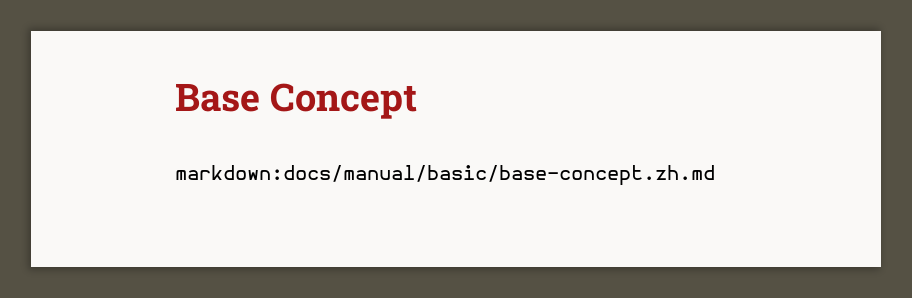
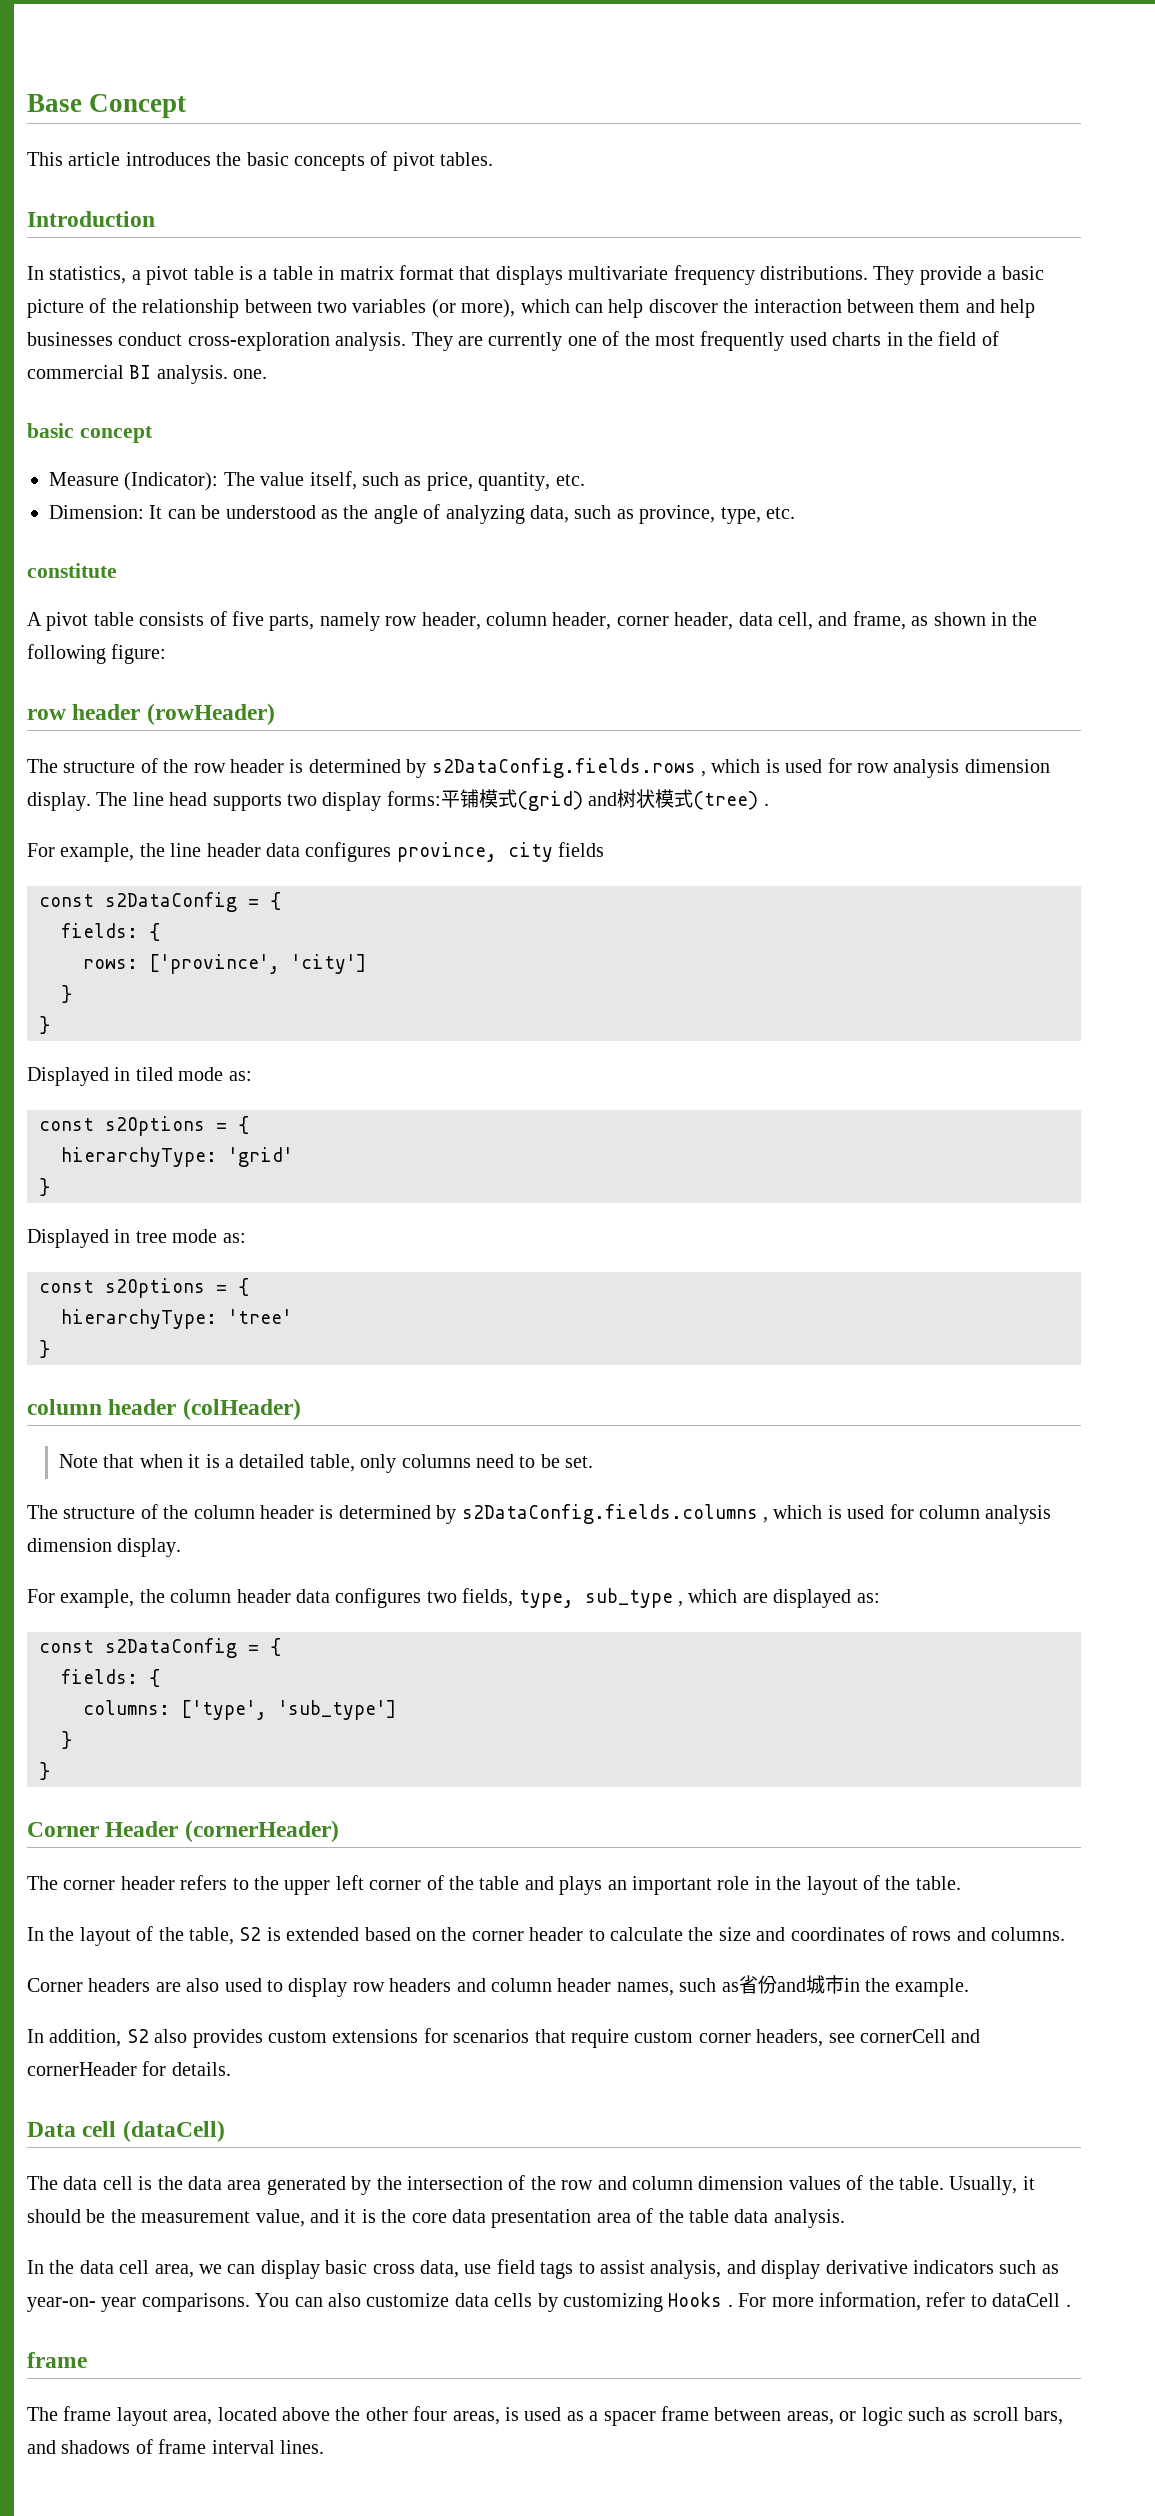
[175,165,715,186] markdown:docs/manual/basic/base-concept.zh.md -> [27,151,494,171] [27,211,155,227] [27,265,1044,285] [27,298,1036,318] [27,331,999,351] [27,365,268,384] [27,423,153,443] [49,471,585,491] [49,504,795,524] [27,563,117,578] [27,611,1038,631] [27,644,167,664] [27,703,275,725] [27,758,1050,778] [27,789,769,811] [27,842,605,862] [39,892,281,912] [61,923,160,941] [83,954,366,974] [61,985,72,1003] [39,1016,50,1034] [27,1067,252,1086] [39,1116,249,1136] [61,1147,293,1167] [39,1178,50,1196] [27,1229,246,1248] [39,1278,249,1298] [61,1309,292,1329] [39,1340,50,1358] [27,1398,301,1420] [59,1454,594,1473] [27,1504,1052,1524] [27,1538,182,1557] [27,1588,880,1608] [39,1638,281,1658] [61,1669,160,1687] [83,1700,396,1720] [61,1731,72,1749] [39,1762,50,1780] [27,1820,339,1842] [27,1875,961,1895] [27,1926,1066,1946] [27,1975,970,1997] [27,2028,981,2048] [27,2061,231,2076] [27,2120,225,2142] [27,2175,1035,2195] [27,2208,845,2228] [27,2259,1059,2279] [27,2292,1071,2312] [27,2352,87,2368] [27,2406,1064,2426] [27,2439,324,2454] This article introduces the basic concepts of pivot tables. // Introduction // In statistics, a pivot table is a table in matrix format that displays multivariate frequency distributions. They provide a basic picture of the relationship between two variables (or more), which can help discover the interaction between them and help businesses conduct cross-exploration analysis. They are currently one of the most frequently used charts in the field of commercial BI analysis. one. // basic concept // Measure (Indicator): The value itself, such as price, quantity, etc. // Dimension: It can be understood as the angle of analyzing data, such as province, type, etc. // constitute // A pivot table consists of five parts, namely row header, column header, corner header, data cell, and frame, as shown in the following figure: // row header (rowHeader) // The structure of the row header is determined by s2DataConfig.fields.rows , which is used for row analysis dimension display. The line head supports two display forms:平铺模式(grid) and树状模式(tree) . // For example, the line header data configures province, city fields // const s2DataConfig = { // fields: { // rows: ['province', 'city'] // } // } // Displayed in tiled mode as: // const s2Options = { // hierarchyType: 'grid' // } // Displayed in tree mode as: // const s2Options = { // hierarchyType: 'tree' // } // column header (colHeader) // Note that when it is a detailed table, only columns need to be set. // The structure of the column header is determined by s2DataConfig.fields.columns , which is used for column analysis dimension display. // For example, the column header data configures two fields, type, sub_type , which are displayed as: // const s2DataConfig = { // fields: { // columns: ['type', 'sub_type'] // } // } // Corner Header (cornerHeader) // The corner header refers to the upper left corner of the table and plays an important role in the layout of the table. // In the layout of the table, S2 is extended based on the corner header to calculate the size and coordinates of rows and columns. // Corner headers are also used to display row headers and column header names, such as省份and城市in the example. // In addition, S2 also provides custom extensions for scenarios that require custom corner headers, see cornerCell and cornerHeader for details. // Data cell (dataCell) // The data cell is the data area generated by the intersection of the row and column dimension values of the table. Usually, it should be the measurement value, and it is the core data presentation area of the table data analysis. // In the data cell area, we can display basic cross data, use field tags to assist analysis, and display derivative indicators such as year-on- year comparisons. You can also customize data cells by customizing Hooks . For more information, refer to dataCell . // frame // The frame layout area, located above the other four areas, is used as a spacer frame between areas, or logic such as scroll bars, and shadows of frame interval lines.

